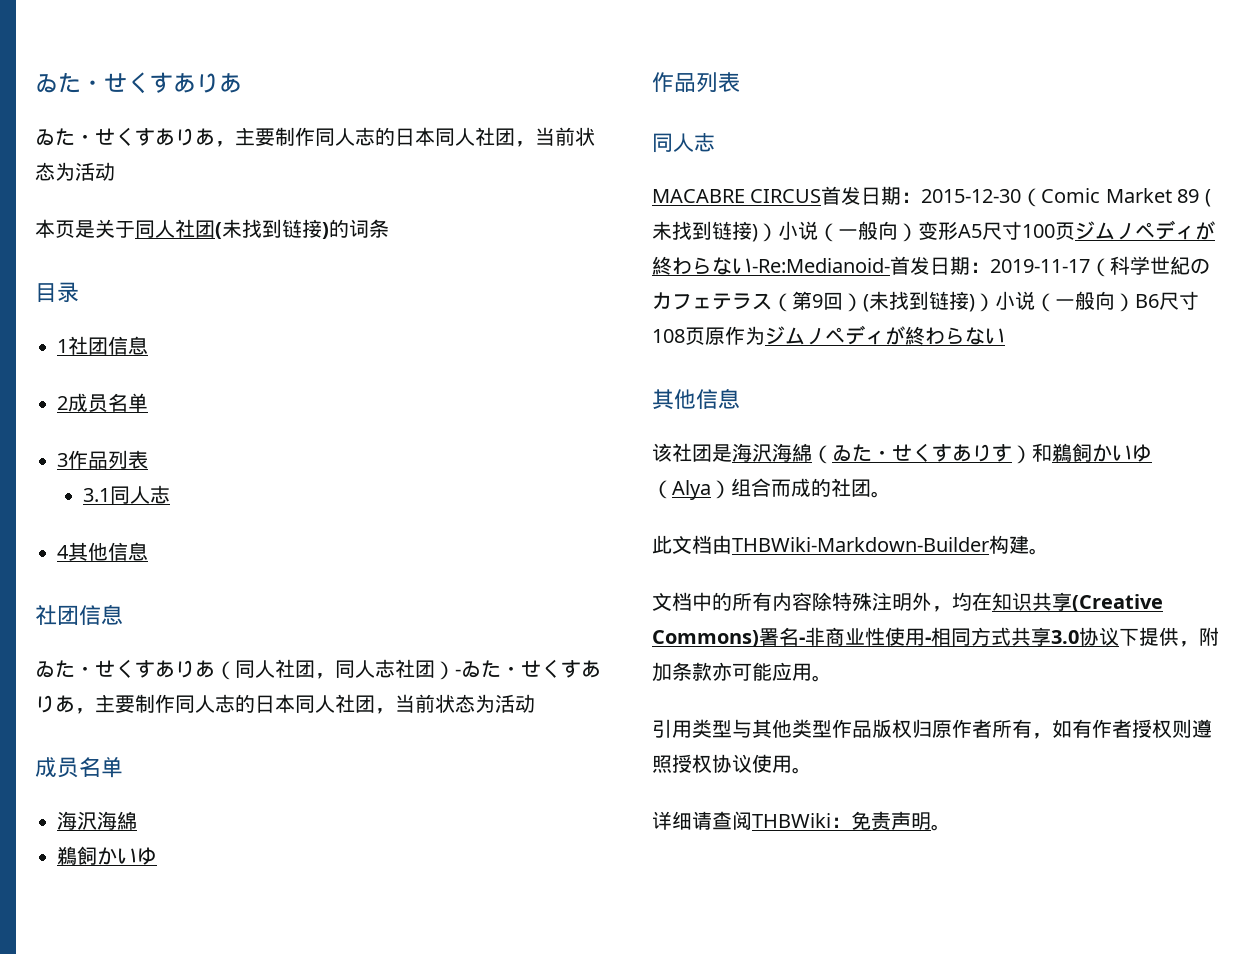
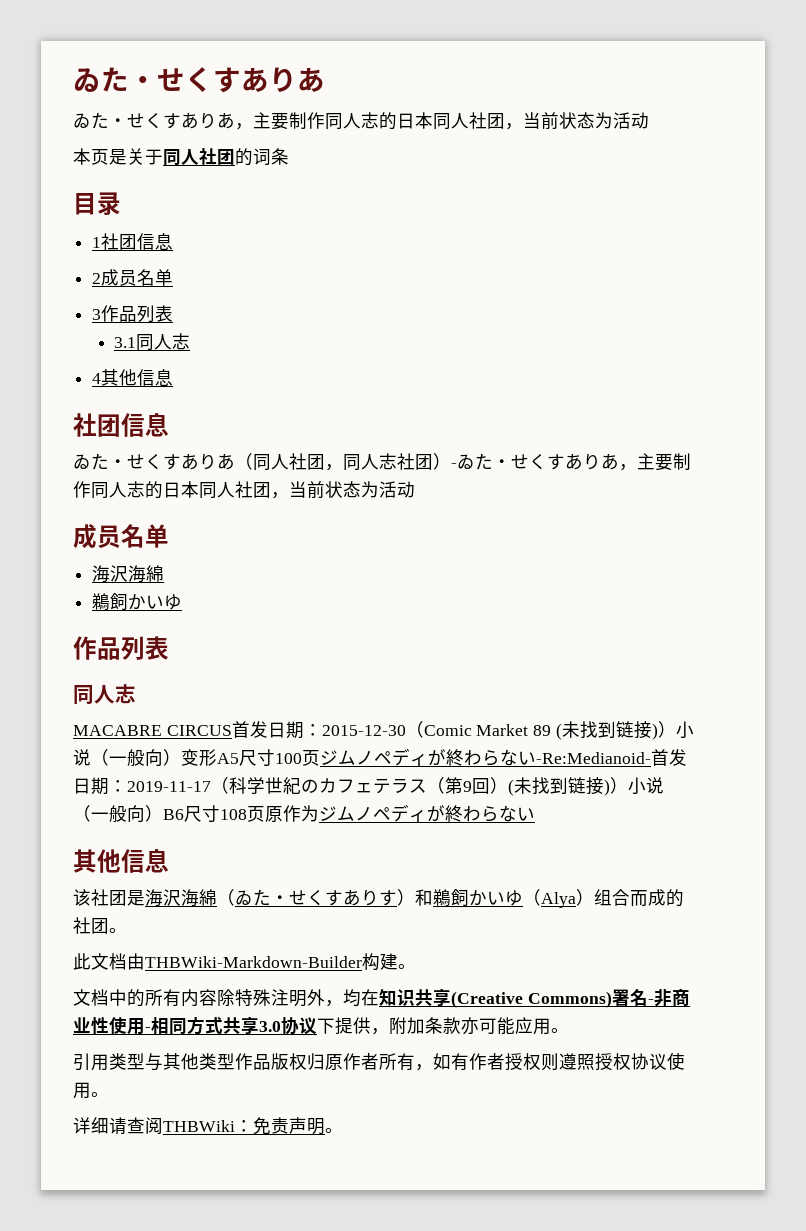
[215,219,329,239] (未找到链接) -> (235, 157) none

